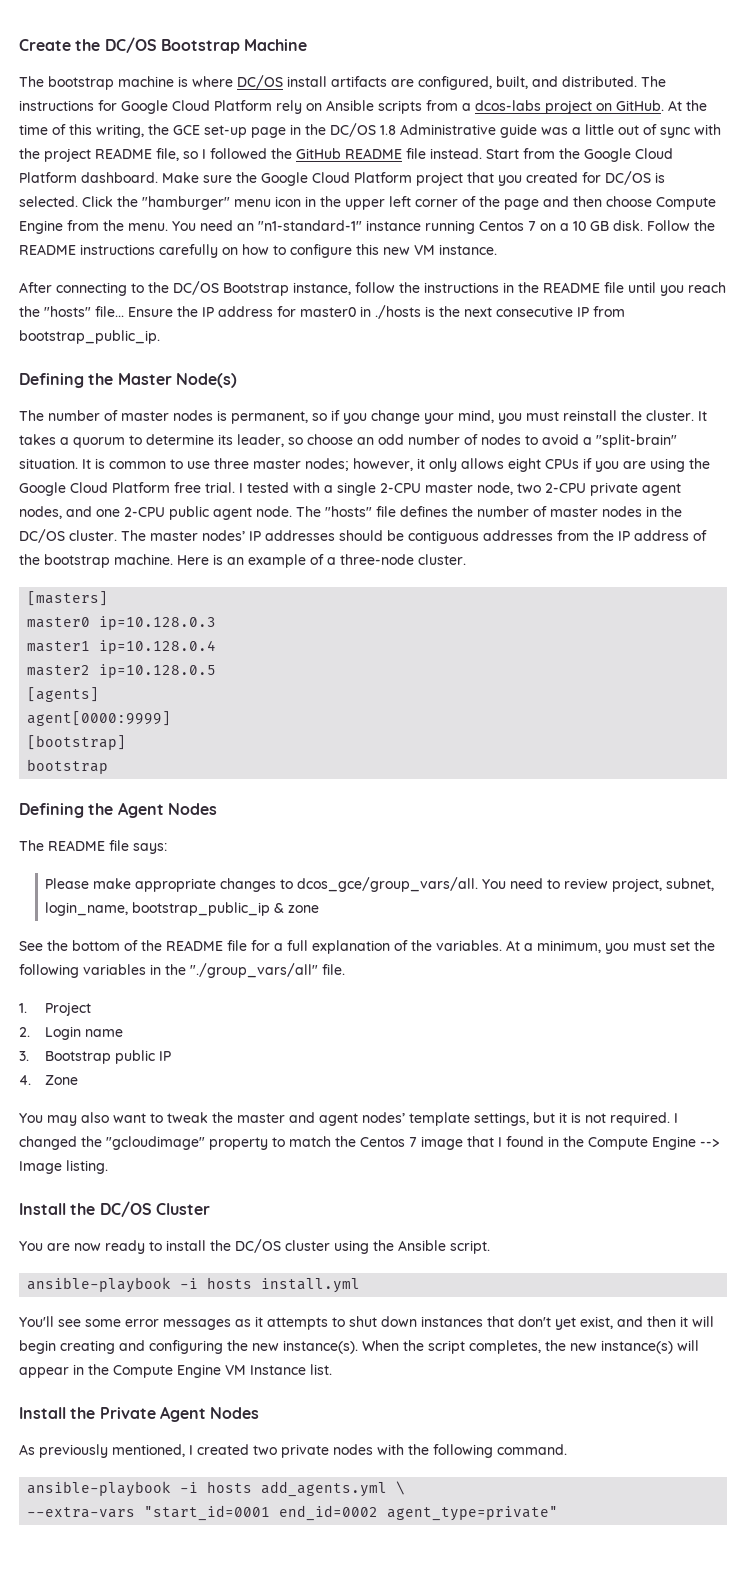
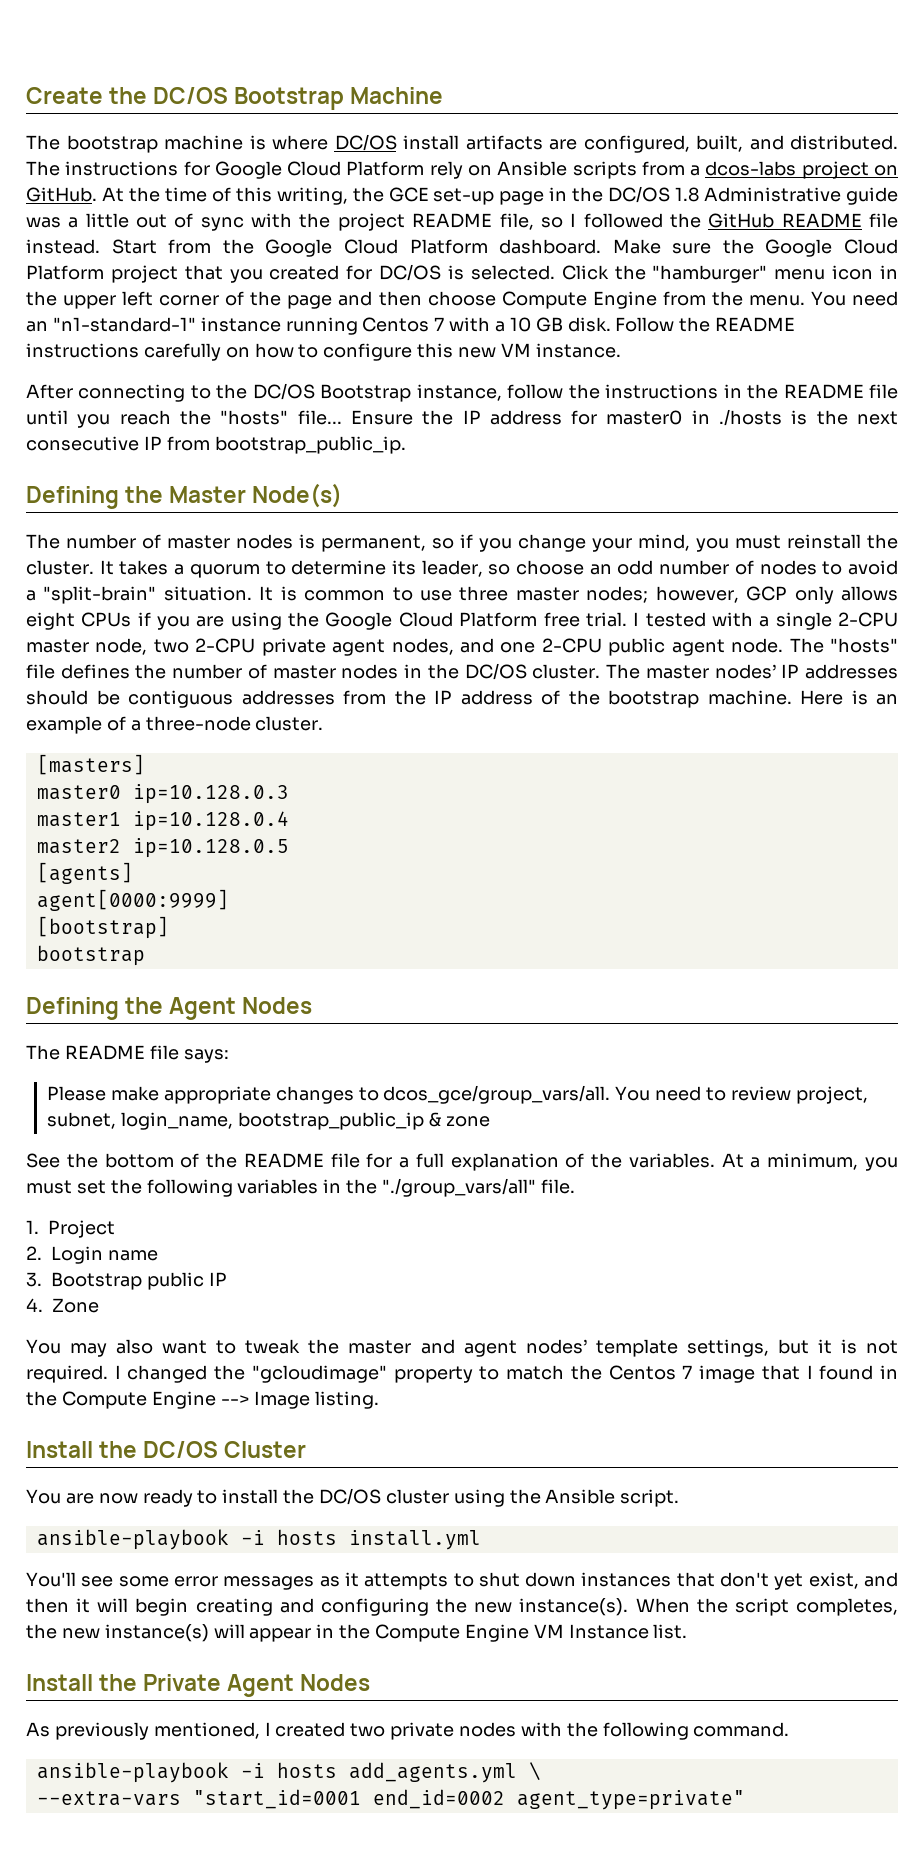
[540,223,556,231] on -> [449,317,491,332] with
[417,458,425,469] it -> [746,586,788,601] GCP

